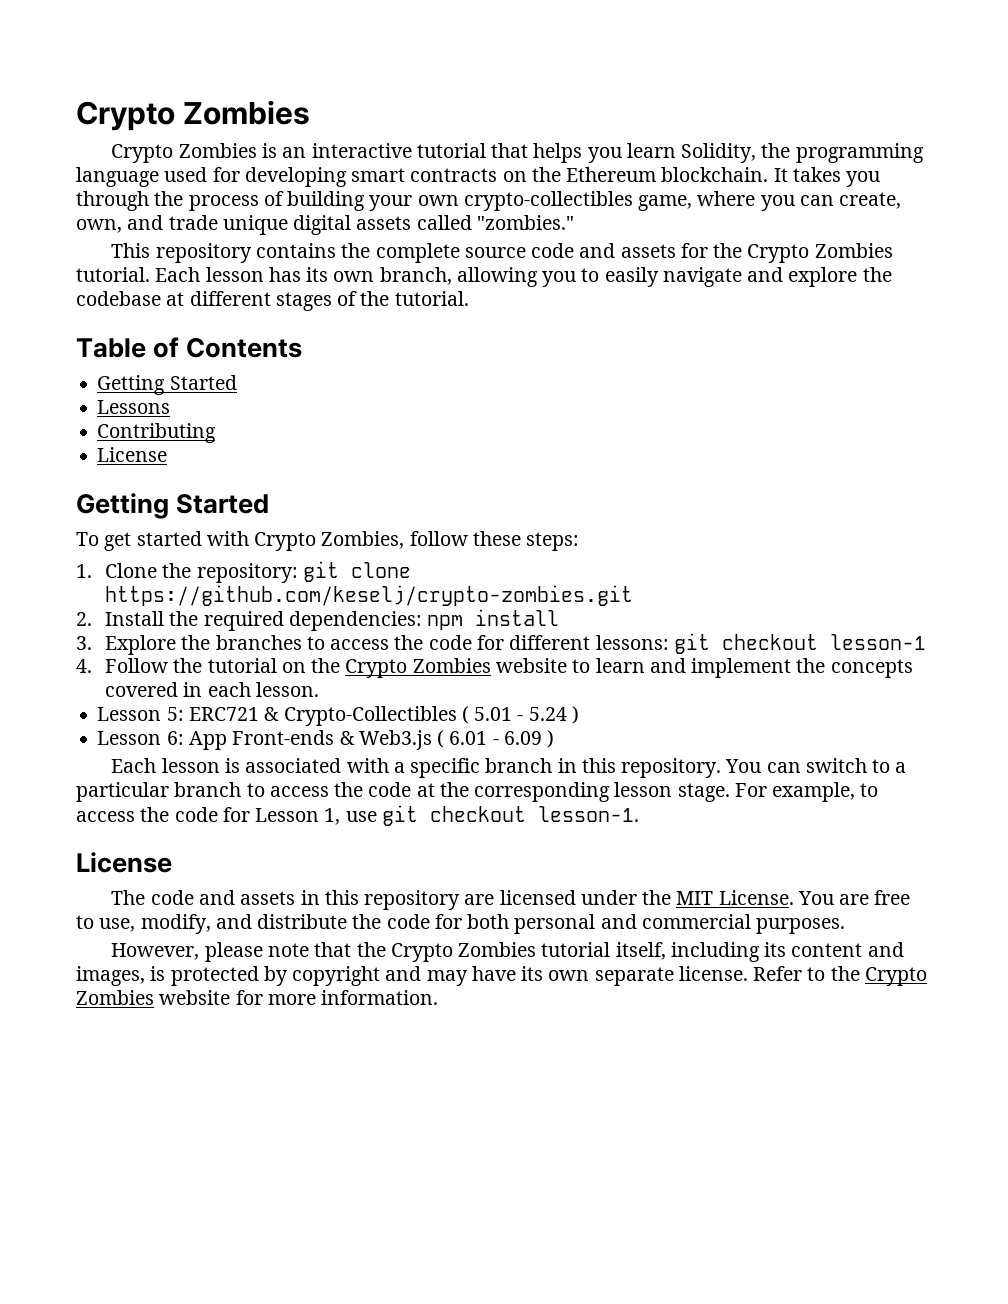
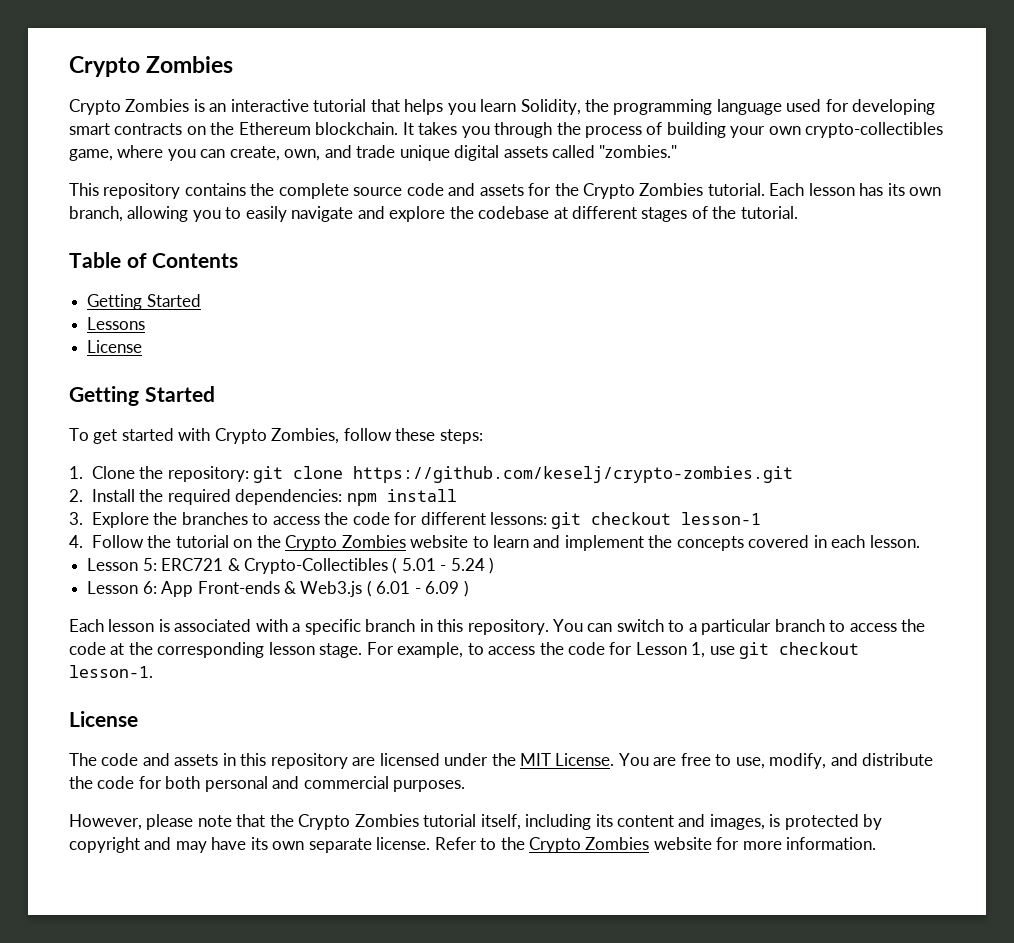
[97,423,217,443] // Contributing -> (146, 323) none

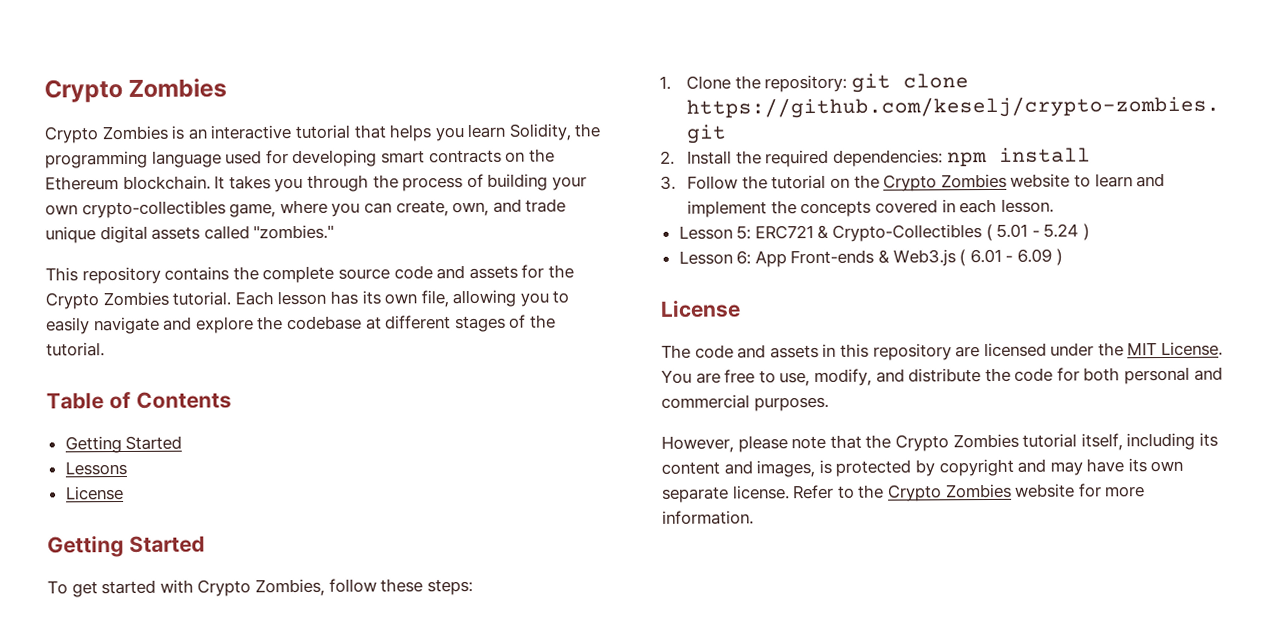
[69,206,123,222] branch, -> [420,290,449,308] file,
[91,512,762,529] [69,535,83,548] Explore the branches to access the code for different lessons: git checkout lesson-1 // 4. -> (676, 182) none
[69,619,926,635] [69,642,860,659] [69,665,153,678] // Each lesson is associated with a specific branch in this repository. You can switch to a particular branch to access the code at the corresponding lesson stage. For example, to access the code for Lesson 1, use git checkout lesson-1. -> (1063, 257) none

